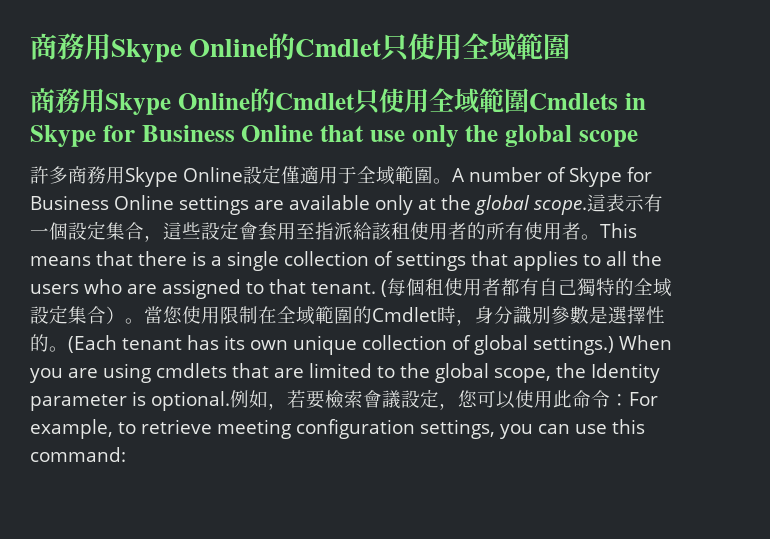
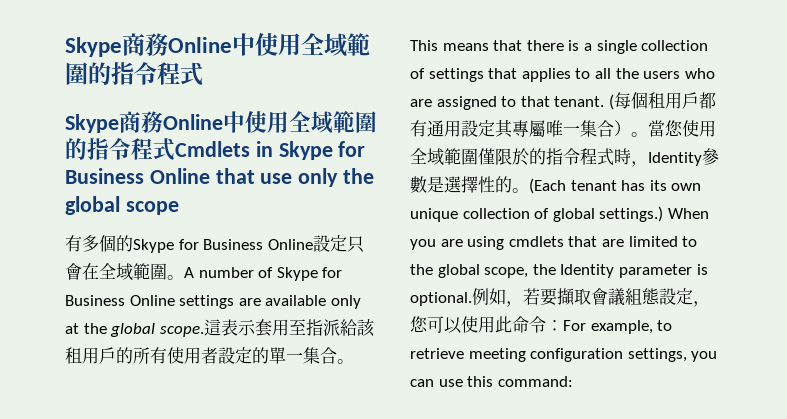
[30,33,571,63] [30,88,529,115] 商務用Skype Online的Cmdlet只使用全域範圍 // 商務用Skype Online的Cmdlet只使用全域範圍 -> [65,33,370,57] [65,62,203,86] [65,111,377,134] [65,138,175,161] Skype商務Online中使用全域範圍的指令程式 // Skype商務Online中使用全域範圍的指令程式
[30,165,357,187] 許多商務用Skype Online設定僅適用于 -> [65,235,364,253] [65,263,99,280] 有多個的Skype for Business Online設定只會在
[644,194,663,212] [30,221,258,242] 有一個設定集合，這些設定會 -> (256, 327) none
[410,222,467,240] 使用者 -> [82,347,116,364] 用戶
(581, 231) none -> [218,347,337,364] 設定的單一集合
[444,278,672,297] [30,305,68,324] 使用者都有自己獨特的全域設定 -> [664,92,716,109] [410,119,580,138] 用戶都有通用設定其專屬唯一
[220,306,551,326] 限制在全域範圍的Cmdlet時，身分識別 -> [410,148,702,167] 全域範圍僅限於的指令程式時，Identity
[325,390,401,409] 檢索會議 -> [557,288,660,306] 擷取會議組態

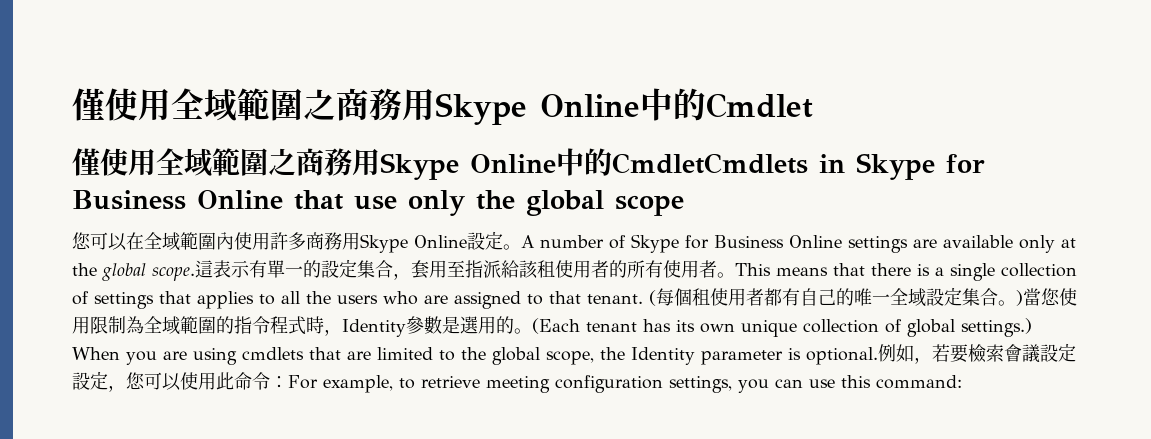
[65,33,370,57] [65,62,203,86] [65,111,377,134] [65,138,250,161] Skype商務Online中使用全域範圍的指令程式 // Skype商務Online中使用全域範圍的指令程式Cmdlets -> [72,88,813,125] [72,148,808,180] 僅使用全域範圍之商務用Skype Online中的Cmdlet // 僅使用全域範圍之商務用Skype Online中的CmdletCmdlets
[65,235,364,253] [65,263,167,281] 有多個的Skype for Business Online設定只會在全域範圍 -> [72,231,503,253] 您可以在全域範圍內使用許多商務用Skype Online設定
(256, 327) none -> [249,259,411,280] 有單一的設定集合，
[82,347,116,364] 用戶 -> [555,260,609,278] 使用者
[218,347,337,364] 設定的單一集合 -> (717, 269) none
[664,92,716,109] [410,119,648,138] 用戶都有通用設定其專屬唯一集合）。 -> [710,287,1023,307] 使用者都有自己的唯一全域設定集合。)
[410,148,529,166] 全域範圍僅限於 -> [90,316,216,335] 限制為全域範圍
[461,176,495,193] 擇性 -> [478,316,496,334] 用
[557,288,660,306] 擷取會議組態 -> [968,343,1076,363] 檢索會議設定

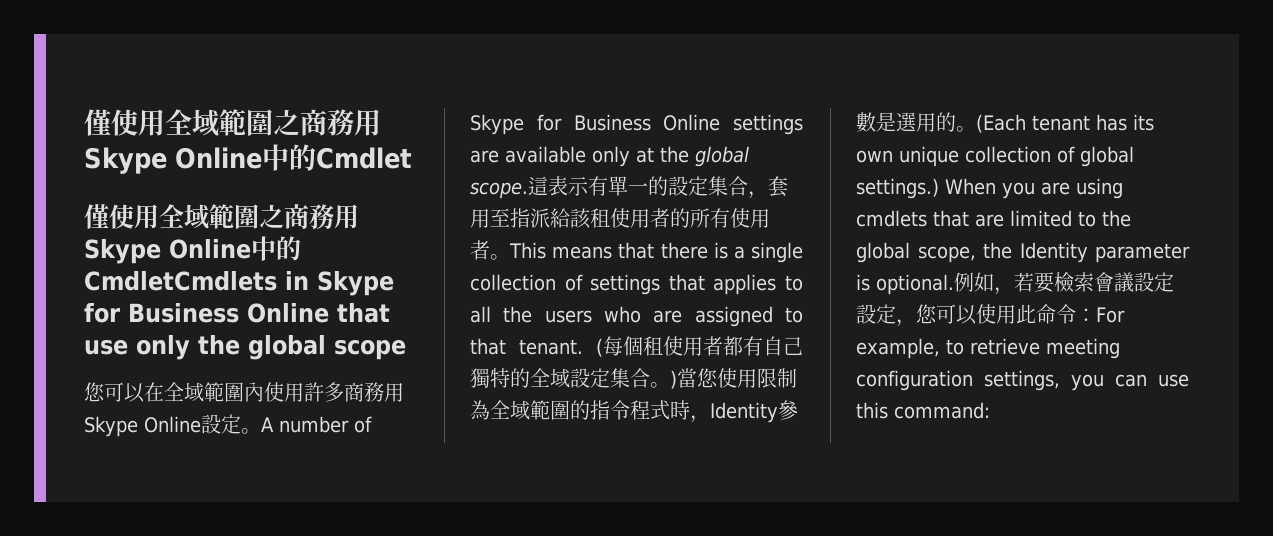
[836,288,890,306] 的唯一 -> [470,368,530,388] 獨特的

